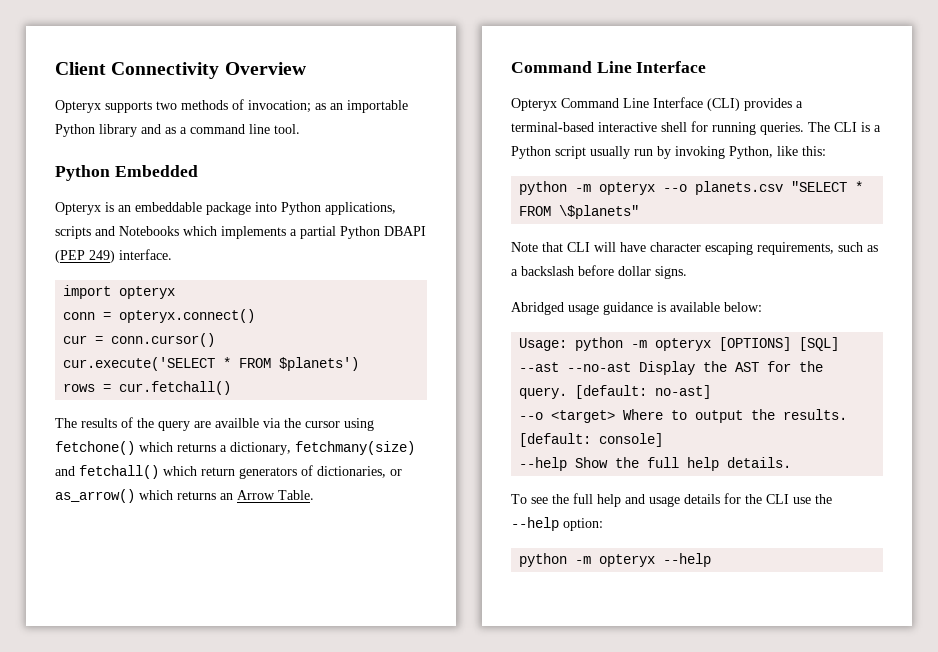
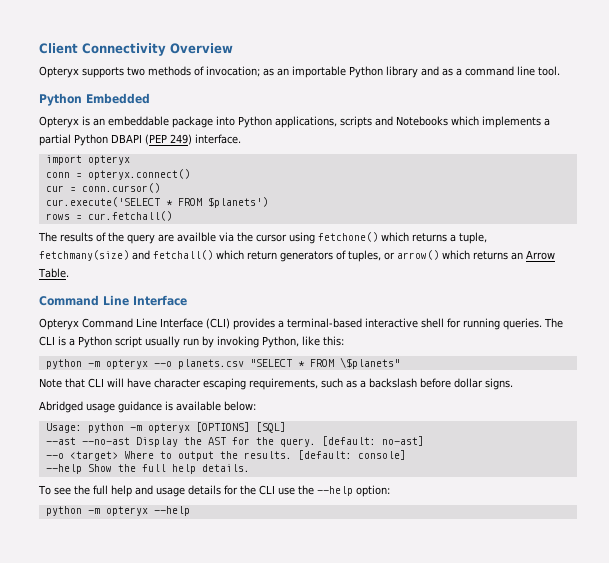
[230,442,291,455] dictionary, -> [459,232,487,244] tuple,
[317,466,402,478] [55,489,135,503] dictionaries, or as_arrow() -> [348,250,439,262] tuples, or arrow()

